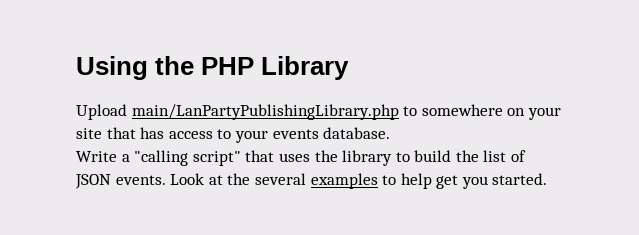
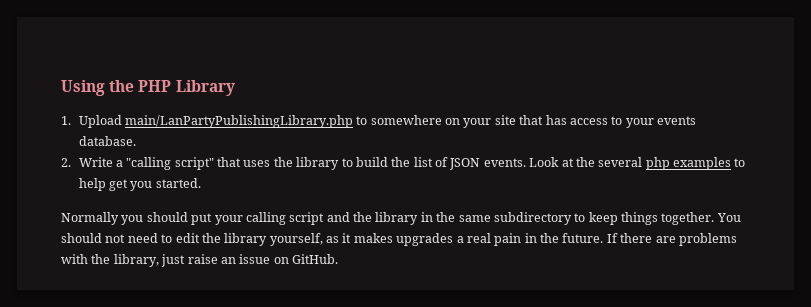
(350, 68) none -> [61,116,71,125] 1.
(391, 133) none -> [61,158,71,167] 2.
(306, 179) none -> [645,157,670,170] php
(548, 179) none -> [61,212,741,225] [61,233,737,246] [61,254,338,267] // Normally you should put your calling script and the library in the same subdirectory to keep things together. You should not need to edit the library yourself, as it makes upgrades a real pain in the future. If there are problems with the library, just raise an issue on GitHub.

